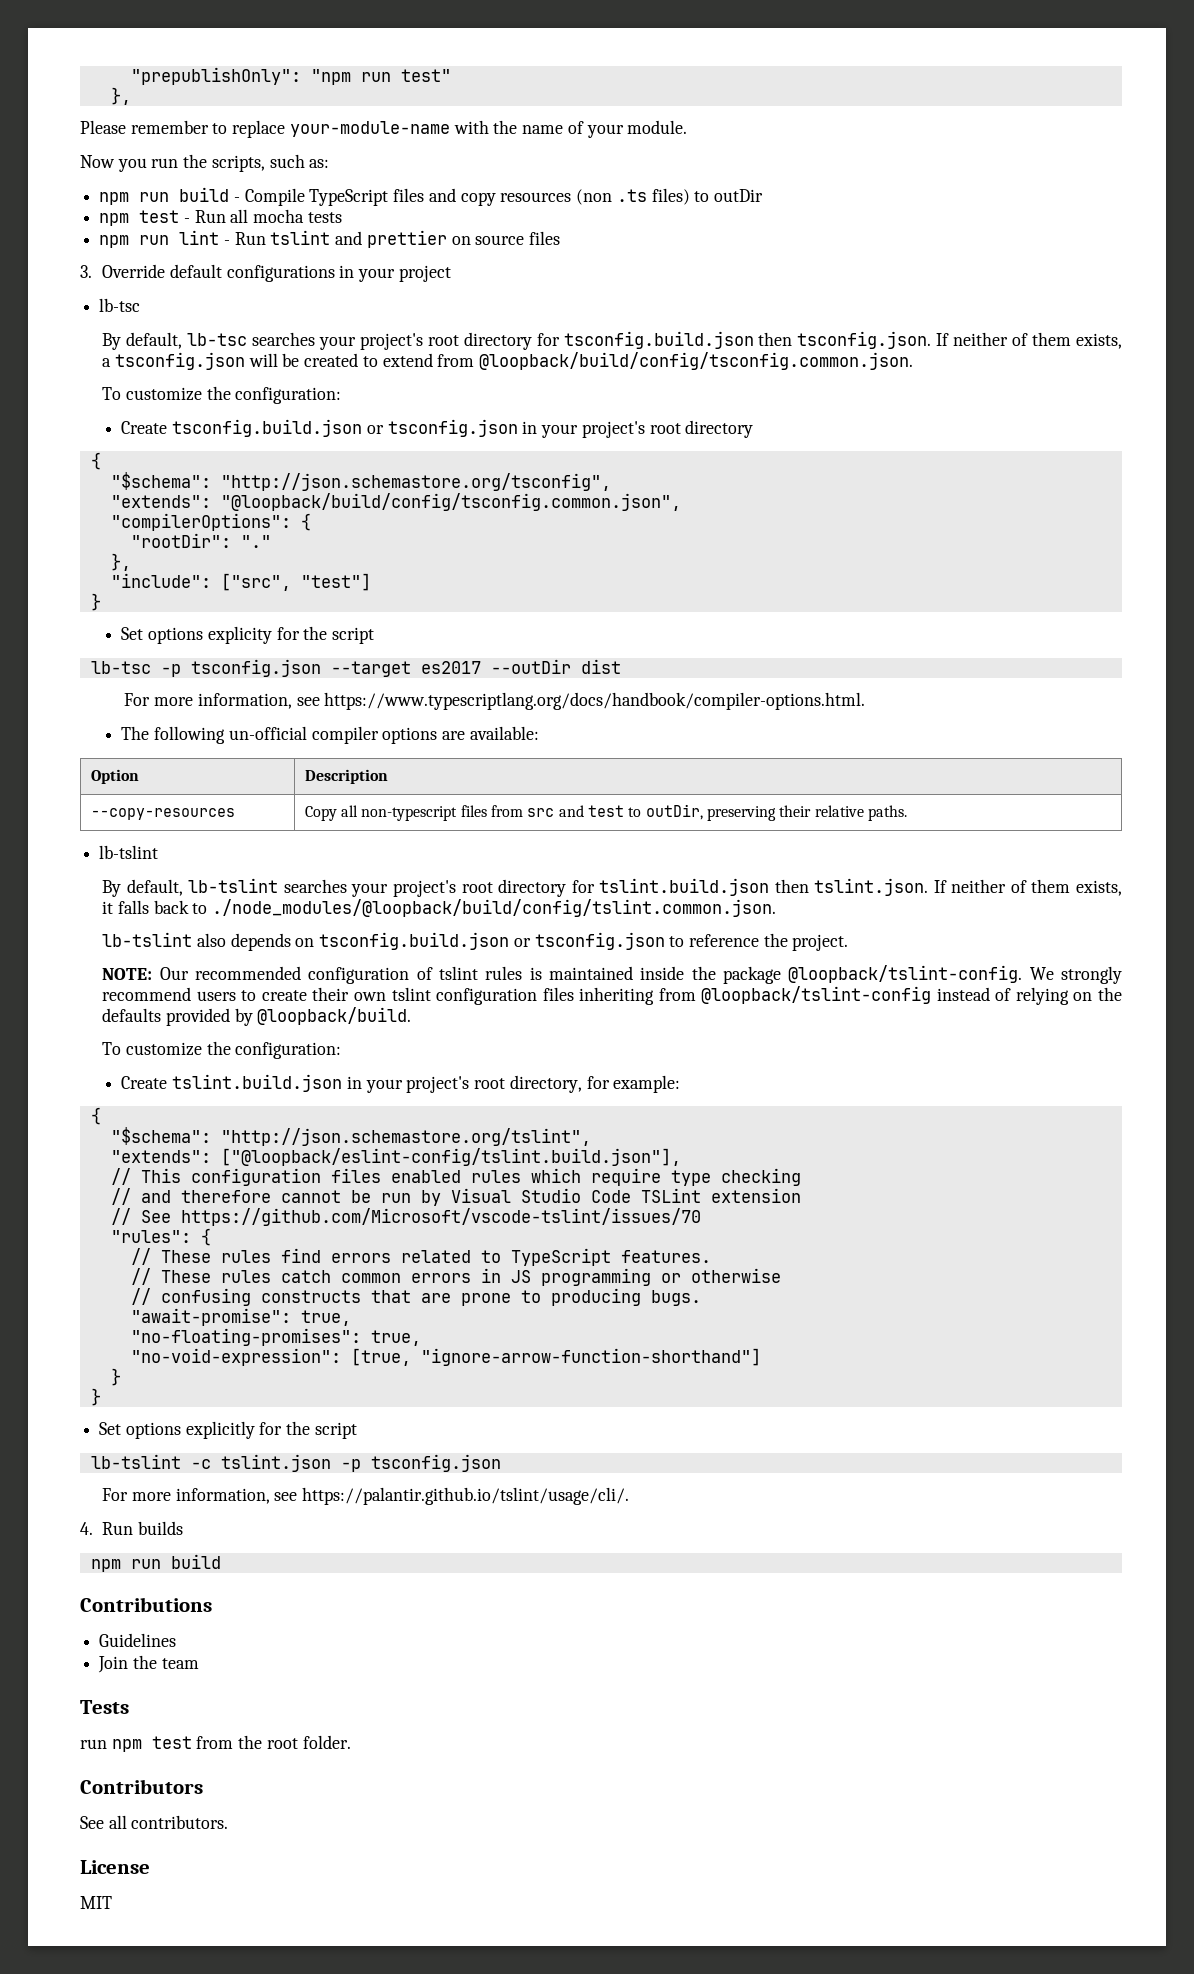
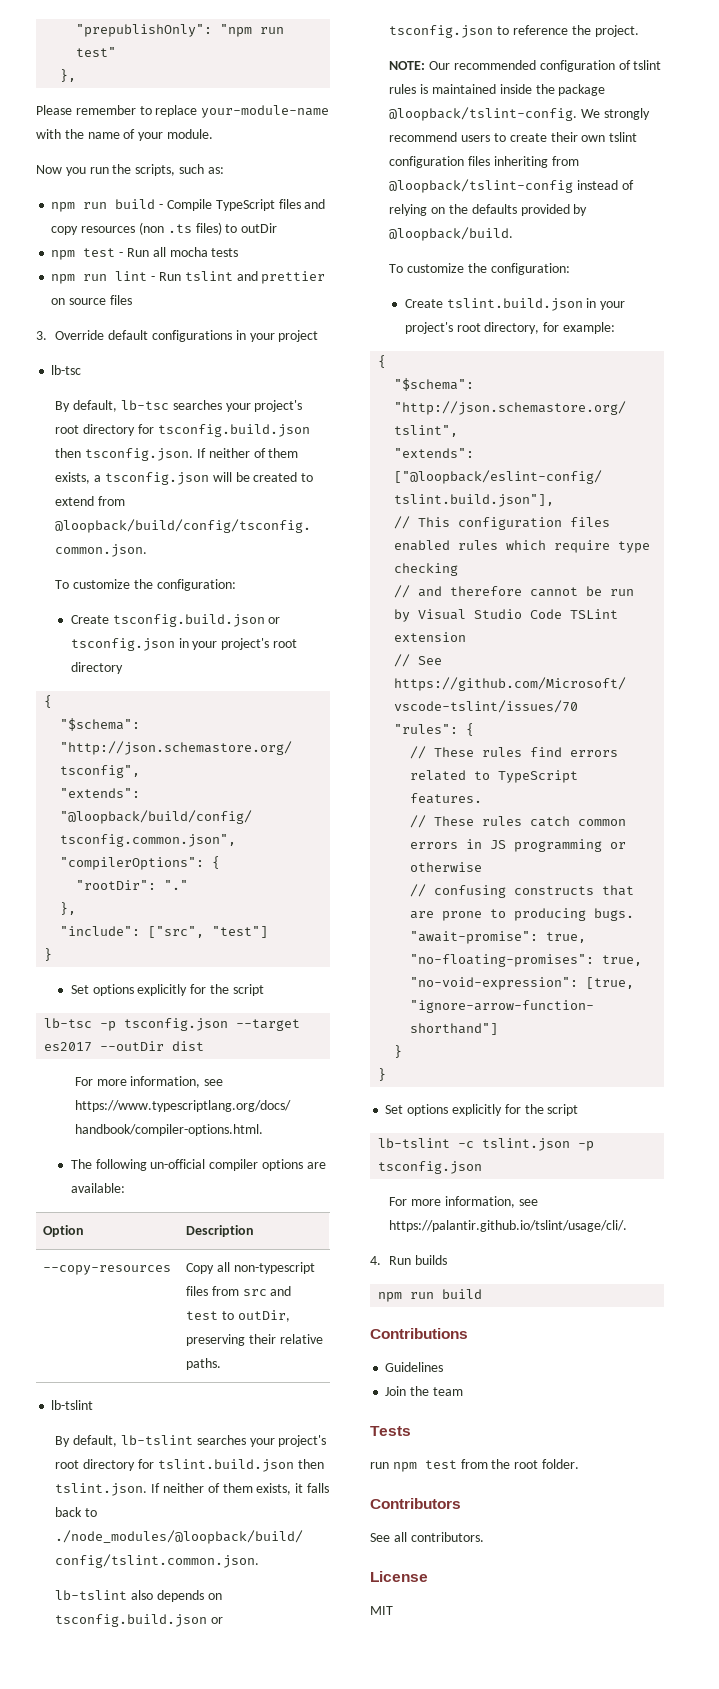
[207,626,272,644] explicity -> [137,984,188,996] explicitly

